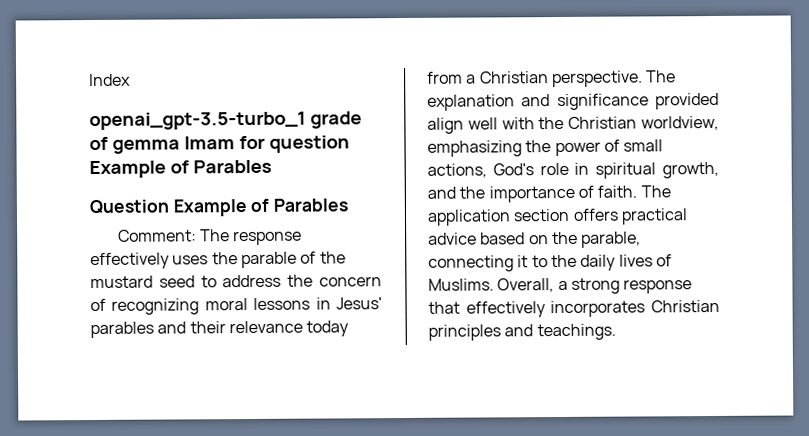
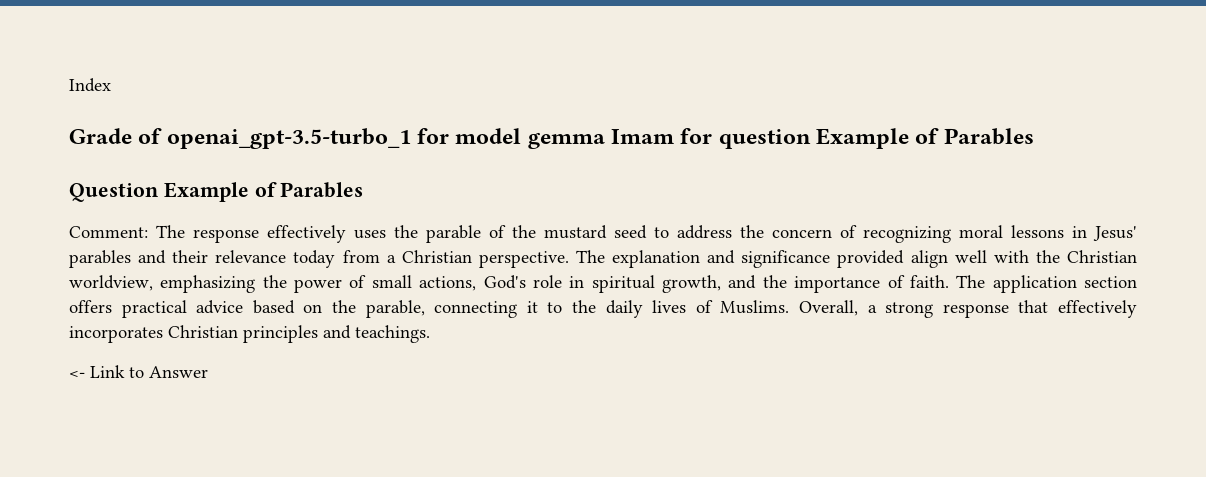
[89,111,362,131] [89,136,108,151] openai_gpt-3.5-turbo_1 grade of -> [69,128,522,149] Grade of openai_gpt-3.5-turbo_1 for model
(616, 332) none -> [69,365,208,378] // <- Link to Answer

